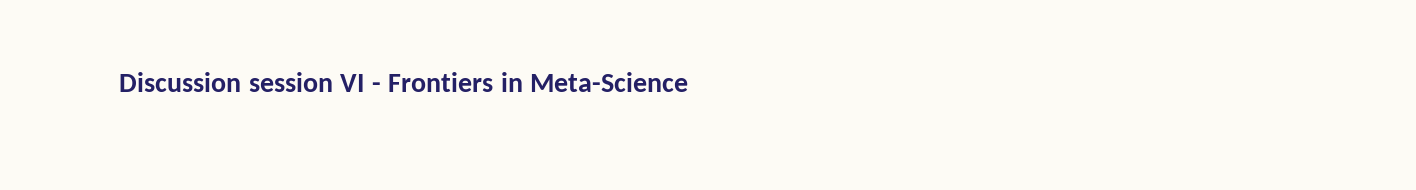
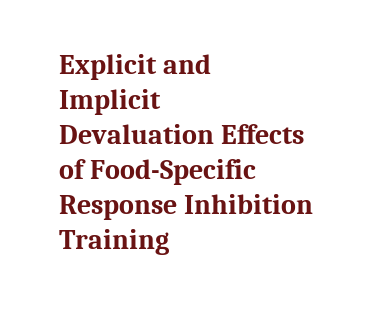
[119,72,689,92] Discussion session VI - Frontiers in Meta-Science -> [59,54,212,80] [59,89,161,115] [59,124,305,144] [59,159,257,185] [59,194,314,220] [59,229,169,255] Explicit and Implicit Devaluation Effects of Food-Specific Response Inhibition Training

